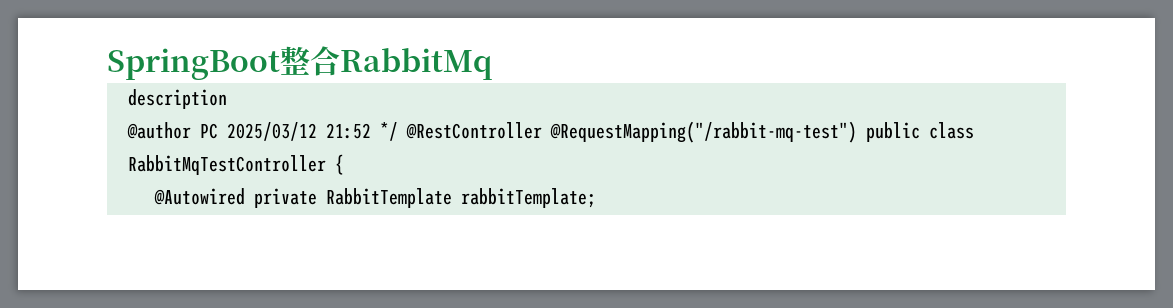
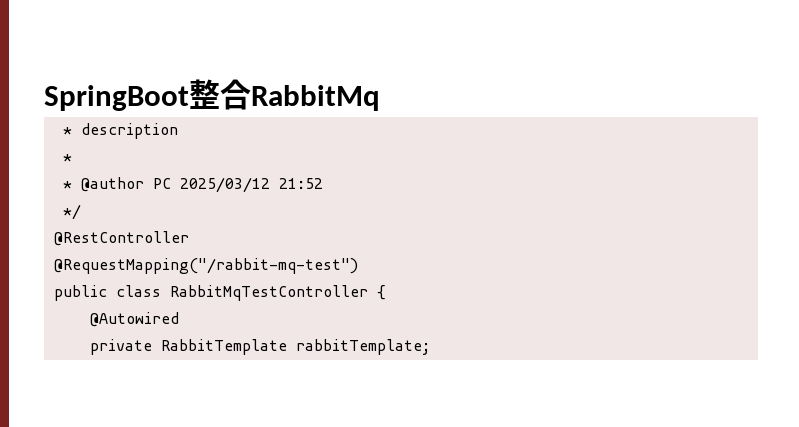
(492, 64) none -> [63,127,73,135] *
(227, 99) none -> [63,154,73,162] [63,181,73,189] * // *
(371, 131) none -> (324, 183) //
(398, 131) none -> (82, 212) //
(542, 130) none -> (190, 238) //
(857, 132) none -> (359, 266) //
(245, 196) none -> (180, 319) //

